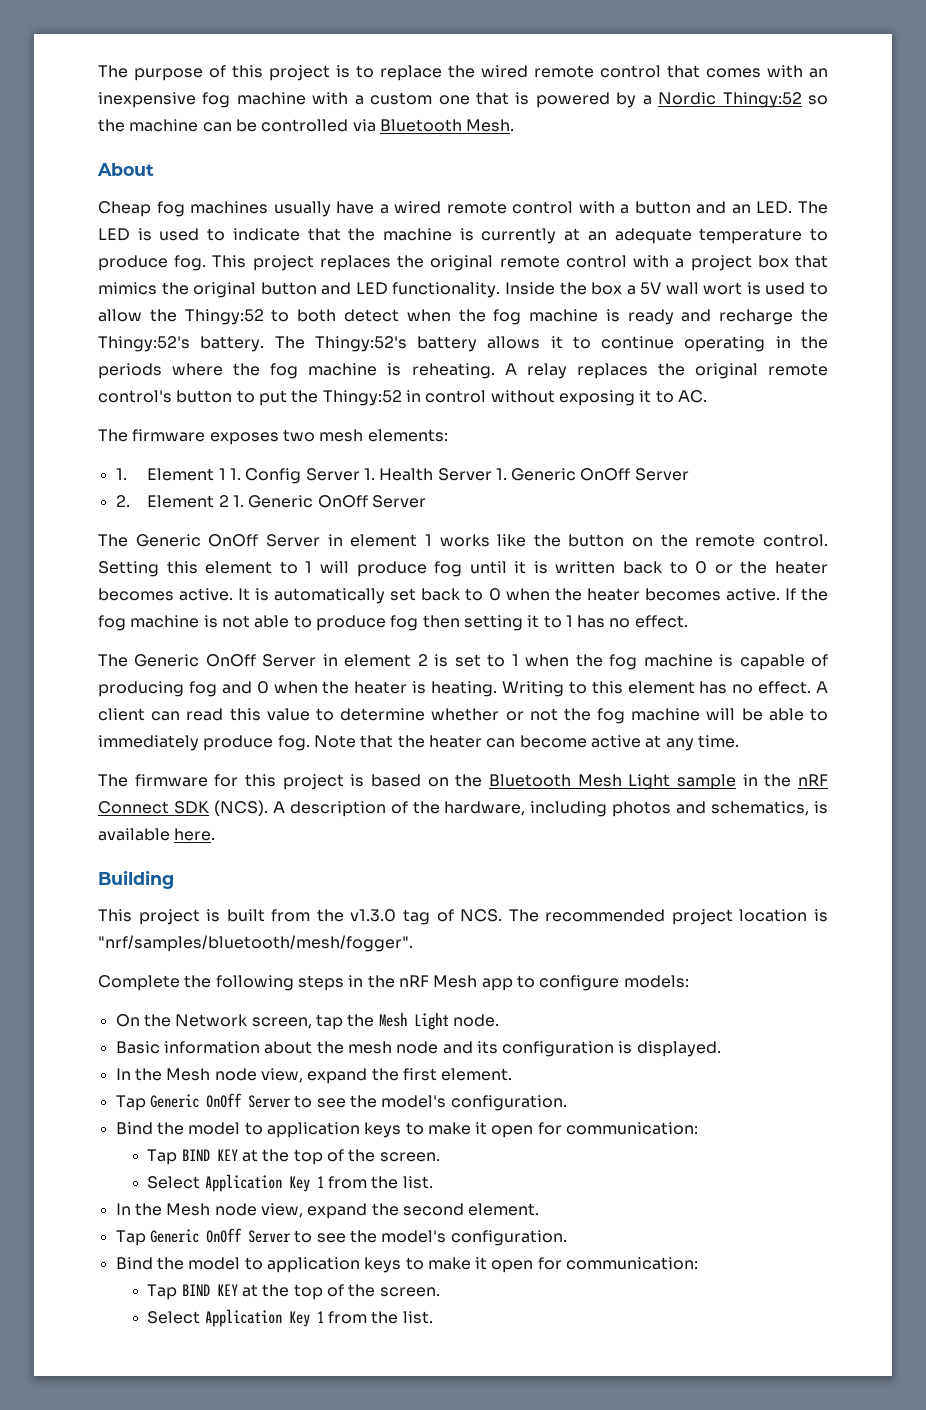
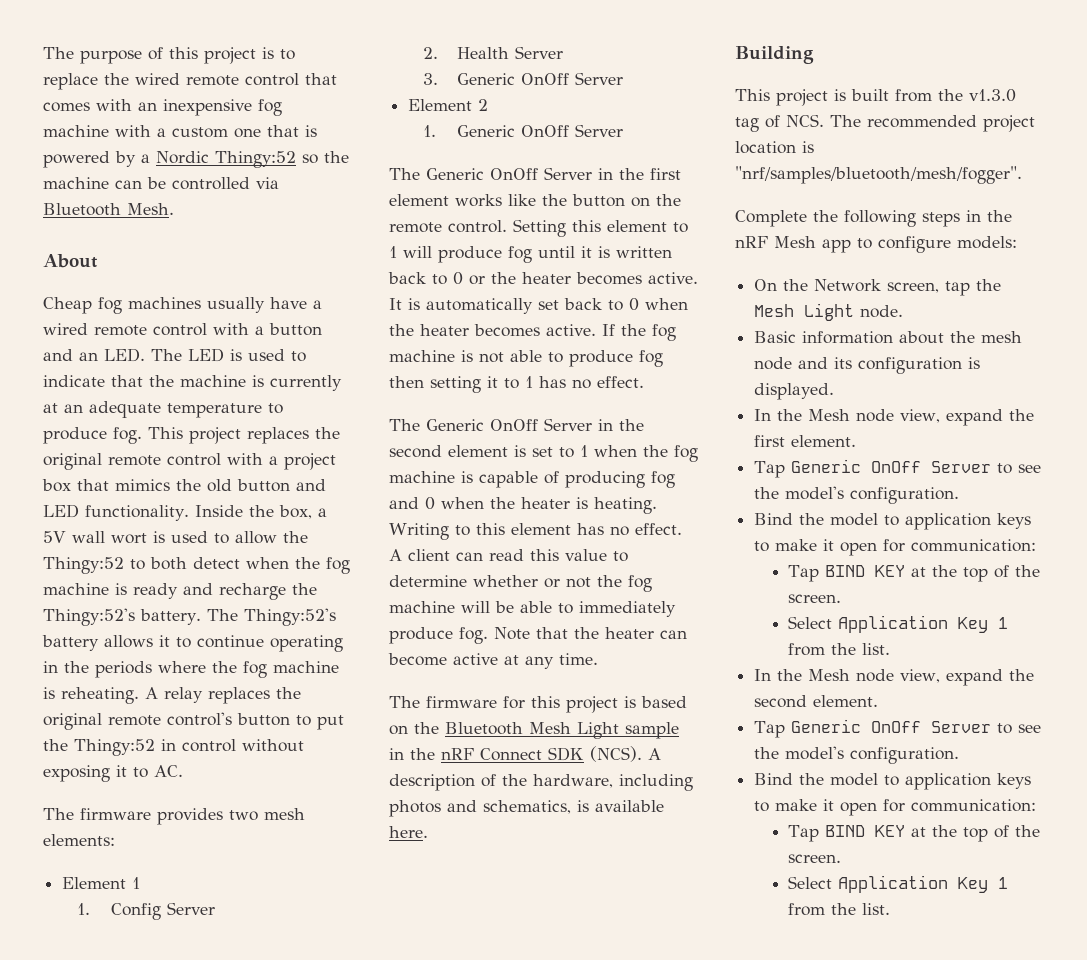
[193,282,257,298] original -> [207,479,232,492] old
[591,282,623,295] box -> [278,505,312,519] box,
[209,432,279,445] exposes -> [157,808,223,825] provides
[115,468,127,480] 1. -> (115, 840) none
(226, 474) none -> (141, 883) //
[363,468,375,480] 1. -> [423,47,439,59] // 2.
[495,468,689,481] [115,495,130,507] 1. Generic OnOff Server // 2. -> [423,72,624,85] // 3. Generic OnOff Server //
(229, 501) none -> (489, 105) //
[350,534,432,547] element 1 -> [619,168,681,180] [389,194,449,206] the first element
[344,654,428,667] element 2 -> [619,419,644,431] [389,445,508,458] the second element

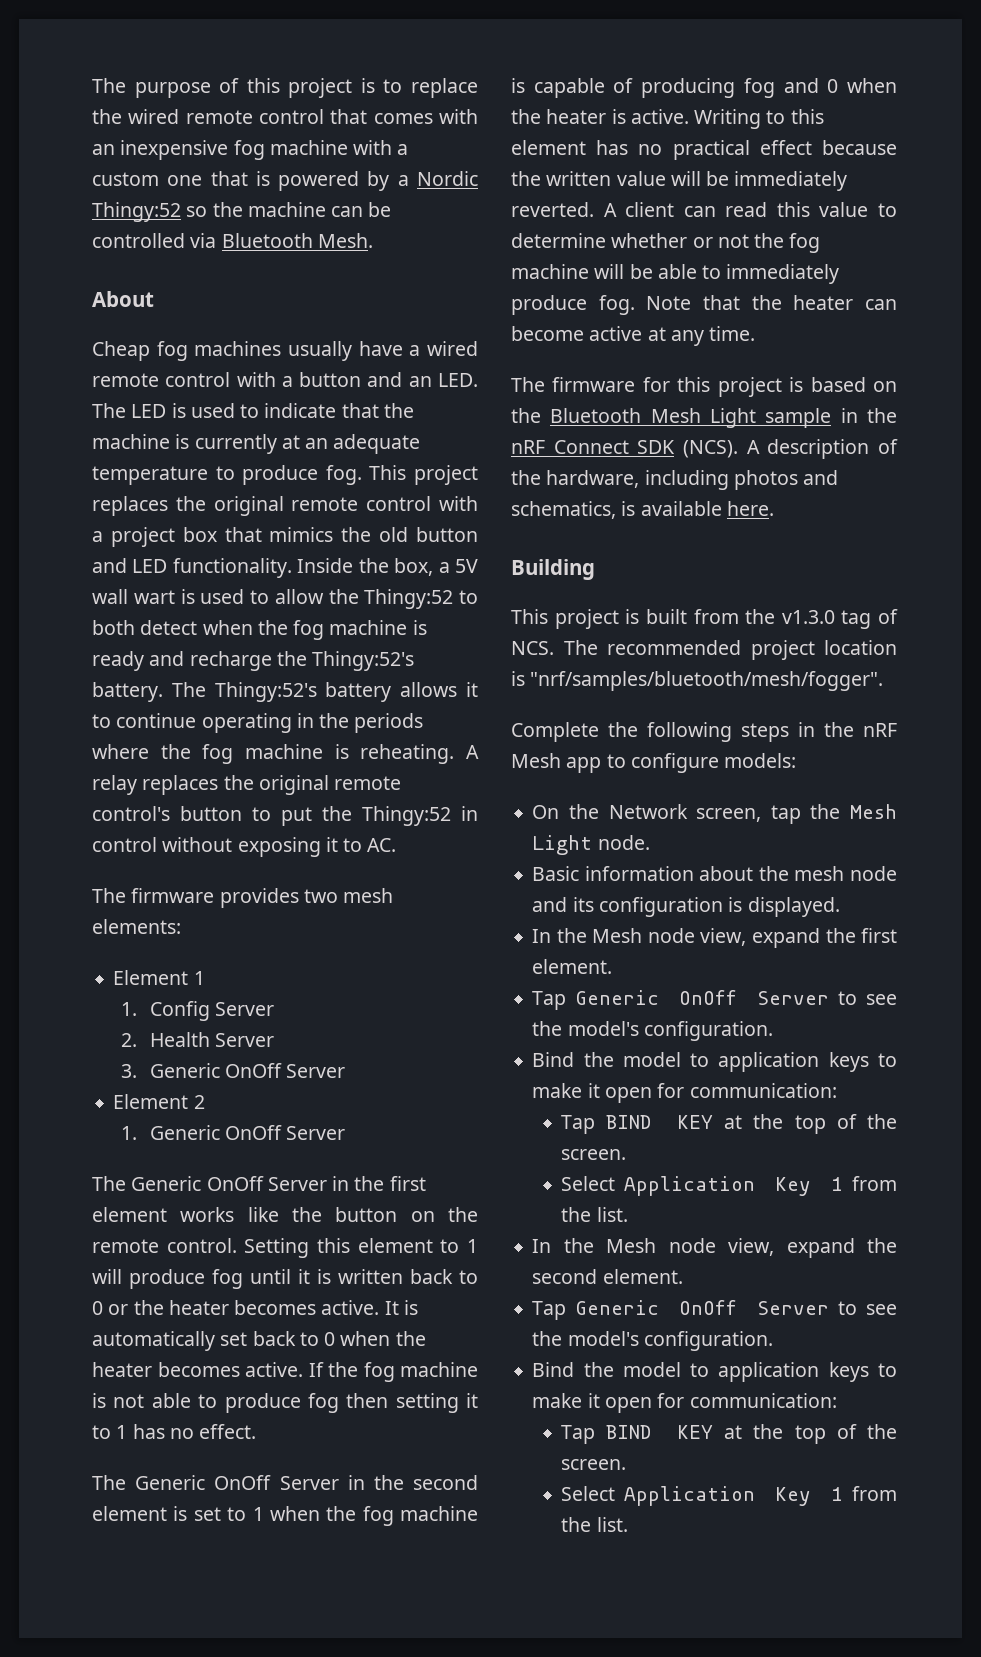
[111,533,147,544] wort -> [133,590,175,604] wart
[594,497,657,514] heating. -> [630,109,689,124] active.
[634,523,682,535] effect. -> [672,140,897,160] [511,171,848,191] [511,202,594,217] practical effect because the written value will be immediately reverted.

